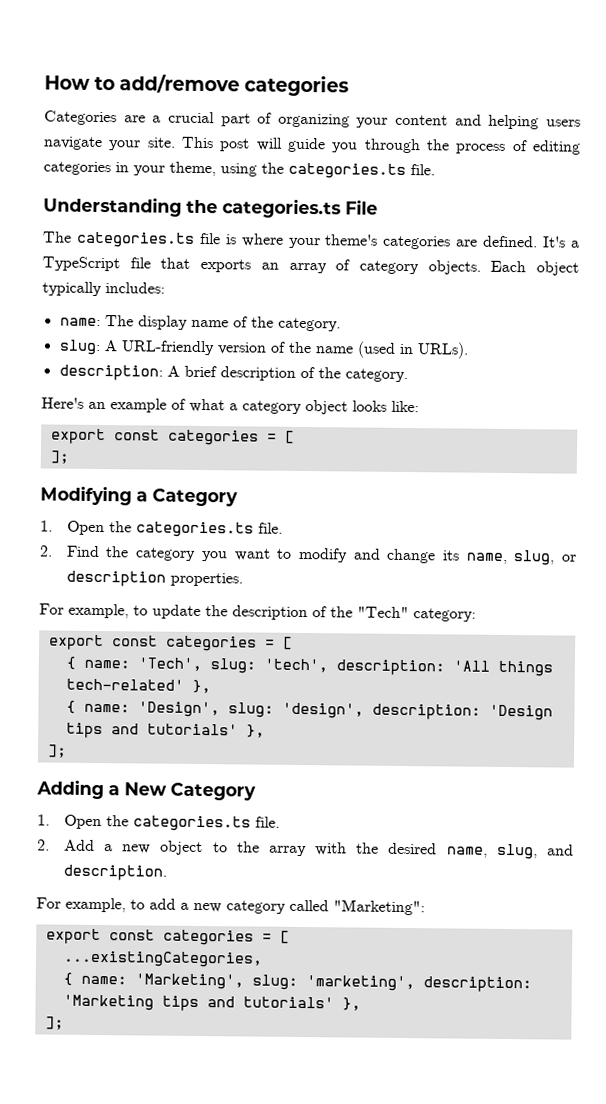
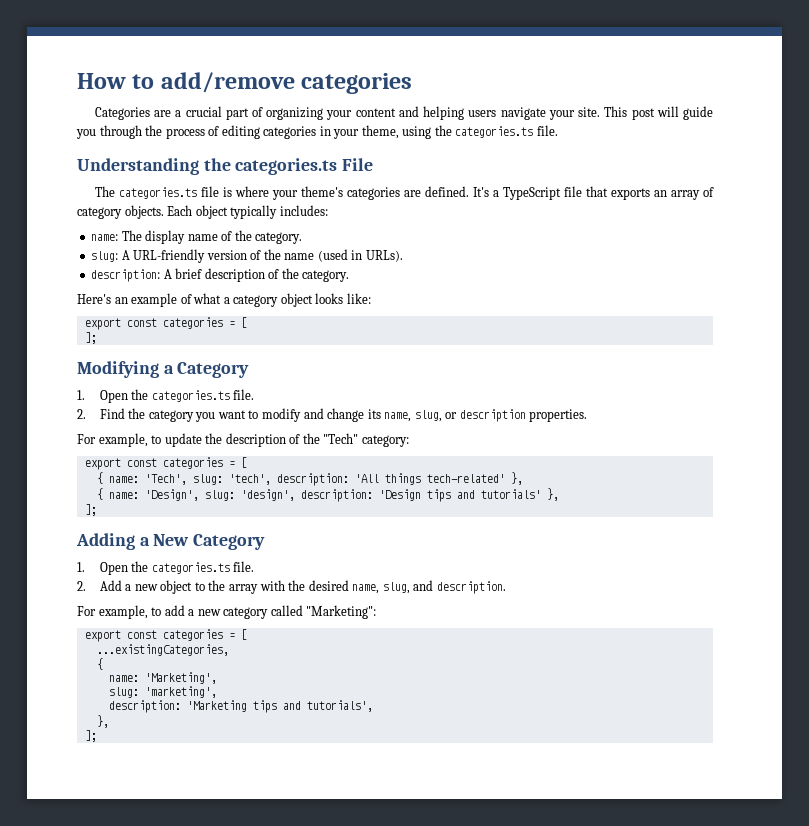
(73, 979) none -> (103, 664) //
(244, 981) none -> (217, 678) //
(415, 983) none -> (217, 692) //
[242,996,334,1009] tutorials' -> [306,700,373,712] tutorials', //

